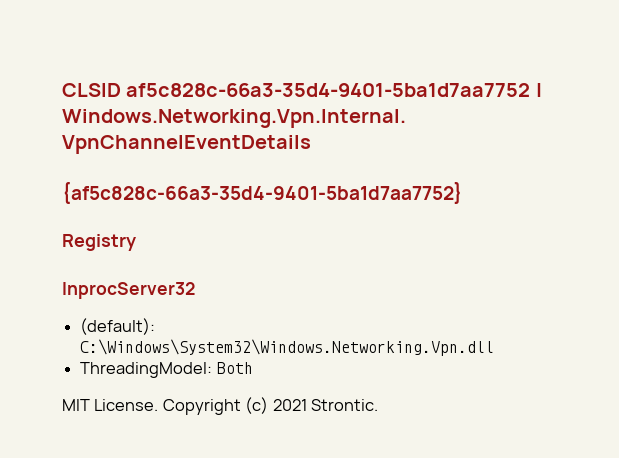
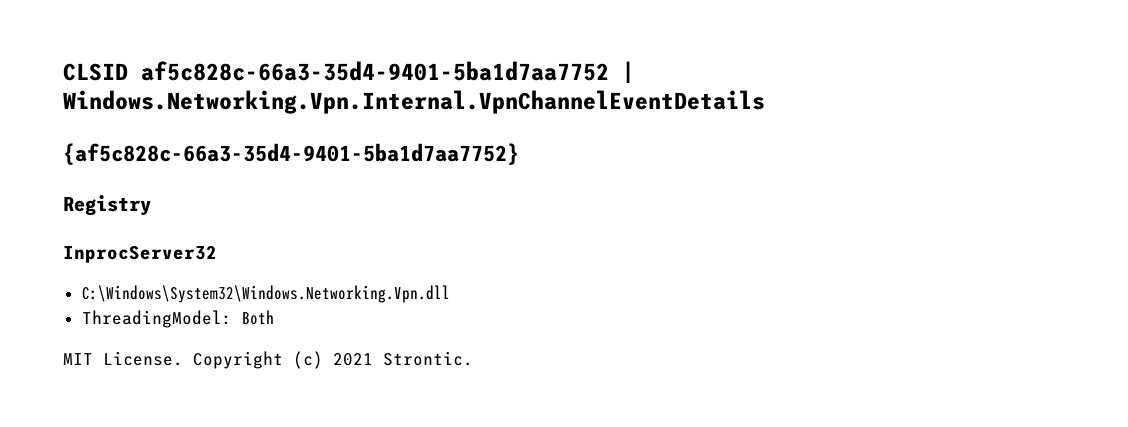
[80,318,156,335] (default): -> (217, 254) none

